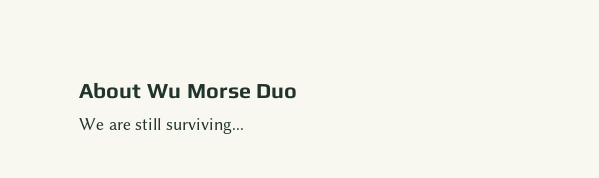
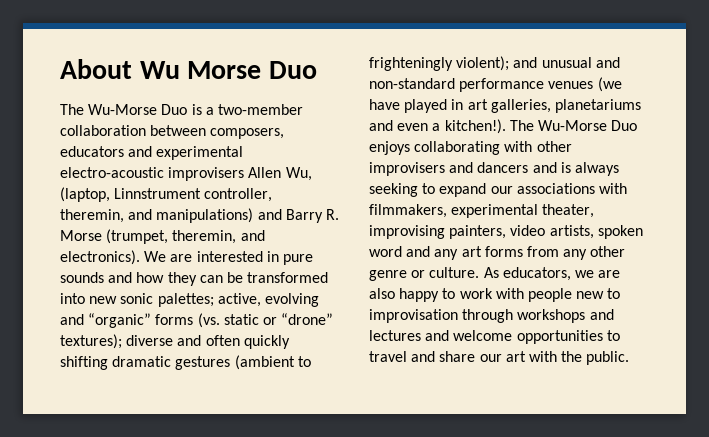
[79,118,245,134] We are still surviving... -> [60,104,303,115] [60,125,285,139] [60,146,244,160] [60,167,312,181] [60,187,273,202] [60,208,339,223] [60,229,265,244] [60,250,313,265] [60,272,329,286] [60,293,319,307] [60,313,334,328] [60,334,290,349] [60,355,311,370] [369,56,620,71] [369,77,622,92] [369,99,641,113] [369,119,638,134] [369,141,572,155] [369,162,619,176] [369,183,627,197] [369,204,595,218] [369,225,643,239] [369,246,626,260] [369,267,621,281] [369,288,621,302] [369,309,614,323] [369,330,620,344] [369,351,630,365] The Wu-Morse Duo is a two-member collaboration between composers, educators and experimental electro-acoustic improvisers Allen Wu, (laptop, Linnstrument controller, theremin, and manipulations) and Barry R. Morse (trumpet, theremin, and electronics). We are interested in pure sounds and how they can be transformed into new sonic palettes; active, evolving and “organic” forms (vs. static or “drone” textures); diverse and often quickly shifting dramatic gestures (ambient to frighteningly violent); and unusual and non-standard performance venues (we have played in art galleries, planetariums and even a kitchen!). The Wu-Morse Duo enjoys collaborating with other improvisers and dancers and is always seeking to expand our associations with filmmakers, experimental theater, improvising painters, video artists, spoken word and any art forms from any other genre or culture. As educators, we are also happy to work with people new to improvisation through workshops and lectures and welcome opportunities to travel and share our art with the public.

